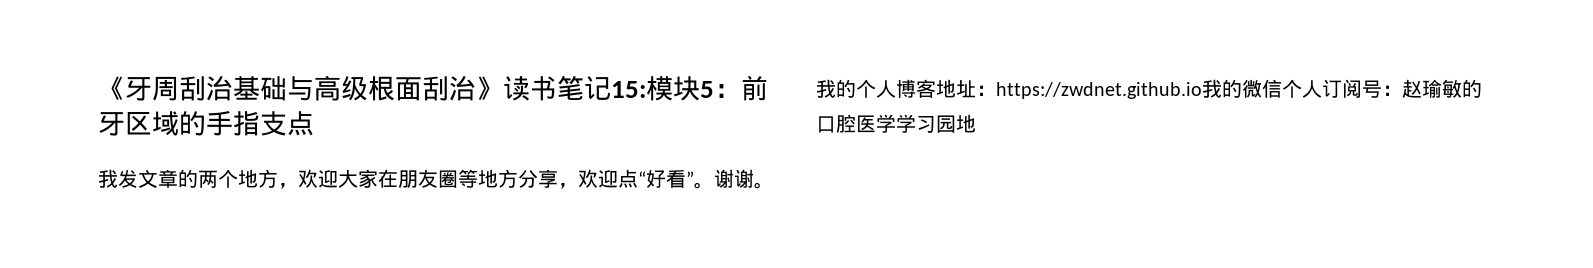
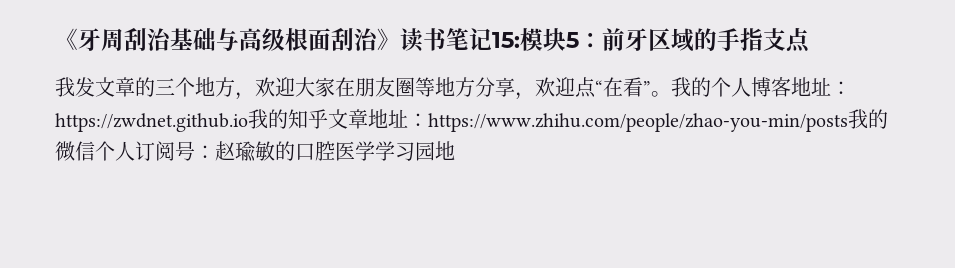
[198,170,218,188] 两 -> [155,78,175,95] 三
[646,169,666,188] 好 -> [603,77,623,97] 在
[714,169,774,189] 谢谢。 -> (671, 94) none
(1242, 88) none -> [288,109,888,132] 知乎文章地址：https://www.zhihu.com/people/zhao-you-min/posts我的

